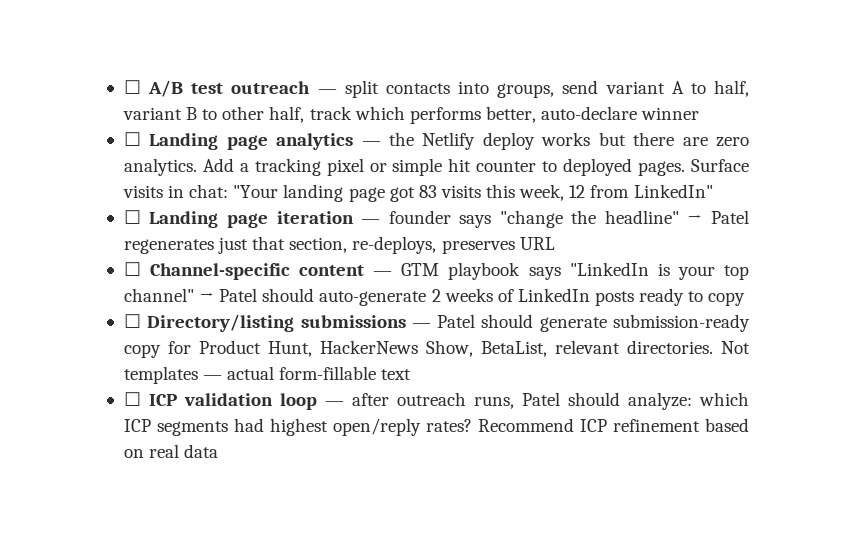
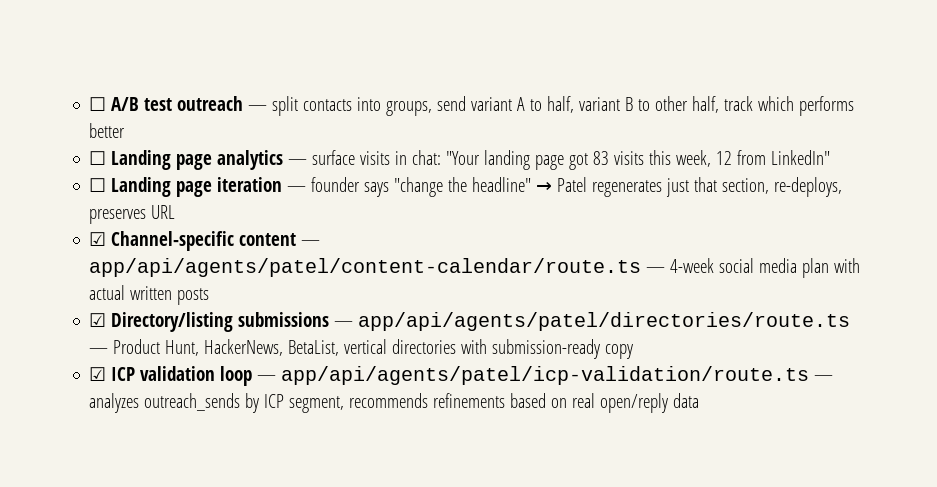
[485,106,700,123] better, auto-declare winner -> [89,123,126,138] better
[389,132,749,150] [123,158,749,176] the Netlify deploy works but there are zero analytics. Add a tracking pixel or simple hit counter to deployed pages. Surface -> [312,150,356,165] surface
[123,262,141,276] ☐ -> [89,232,107,246] ☑
[401,262,750,280] [123,288,746,306] [123,314,750,332] [123,340,751,358] [123,366,412,384] [123,392,749,410] [123,418,700,436] GTM playbook says "LinkedIn is your top channel" → Patel should auto-generate 2 weeks of LinkedIn posts ready to copy // ☐ Directory/listing submissions — Patel should generate submission-ready copy for Product Hunt, HackerNews Show, BetaList, relevant directories. Not templates — actual form-fillable text // ☐ ICP validation loop — after outreach runs, Patel should analyze: which ICP segments had highest open/reply rates? Recommend ICP refinement -> [89,258,861,278] [89,285,210,305] [89,312,851,332] [89,339,634,359] [89,366,834,386] [89,393,506,413] app/api/agents/patel/content-calendar/route.ts — 4-week social media plan with actual written posts // ☑ Directory/listing submissions — app/api/agents/patel/directories/route.ts — Product Hunt, HackerNews, BetaList, vertical directories with submission-ready copy // ☑ ICP validation loop — app/api/agents/patel/icp-validation/route.ts — analyzes outreach_sends by ICP segment, recommends refinements
(180, 451) none -> [600,393,669,413] open/reply

